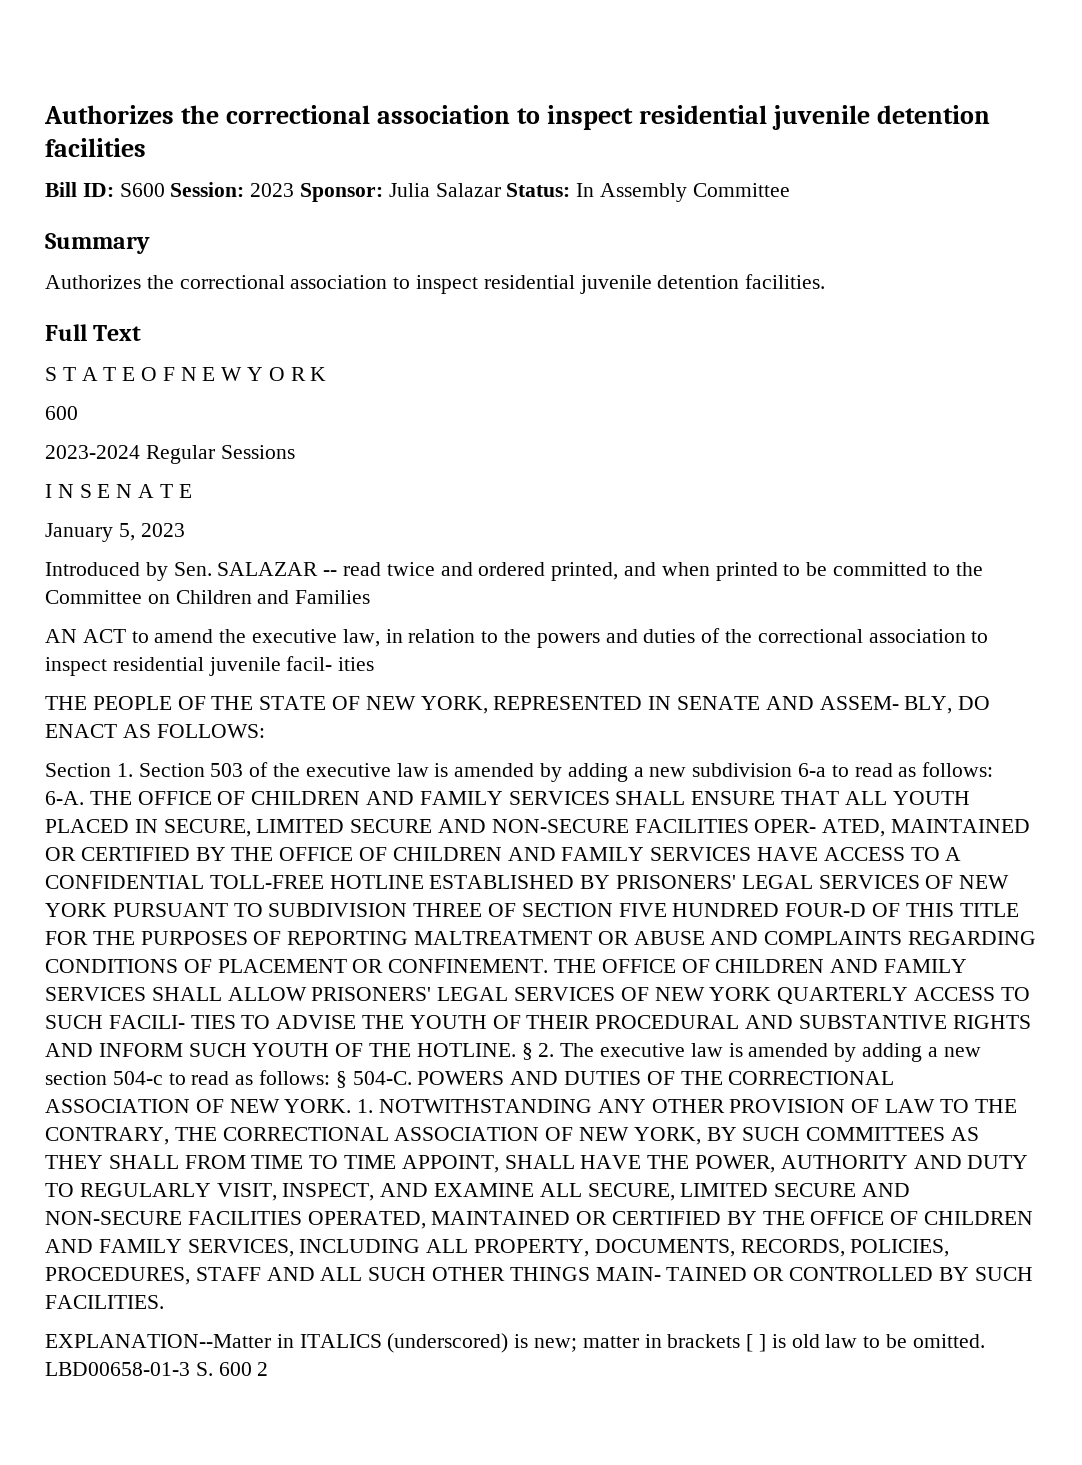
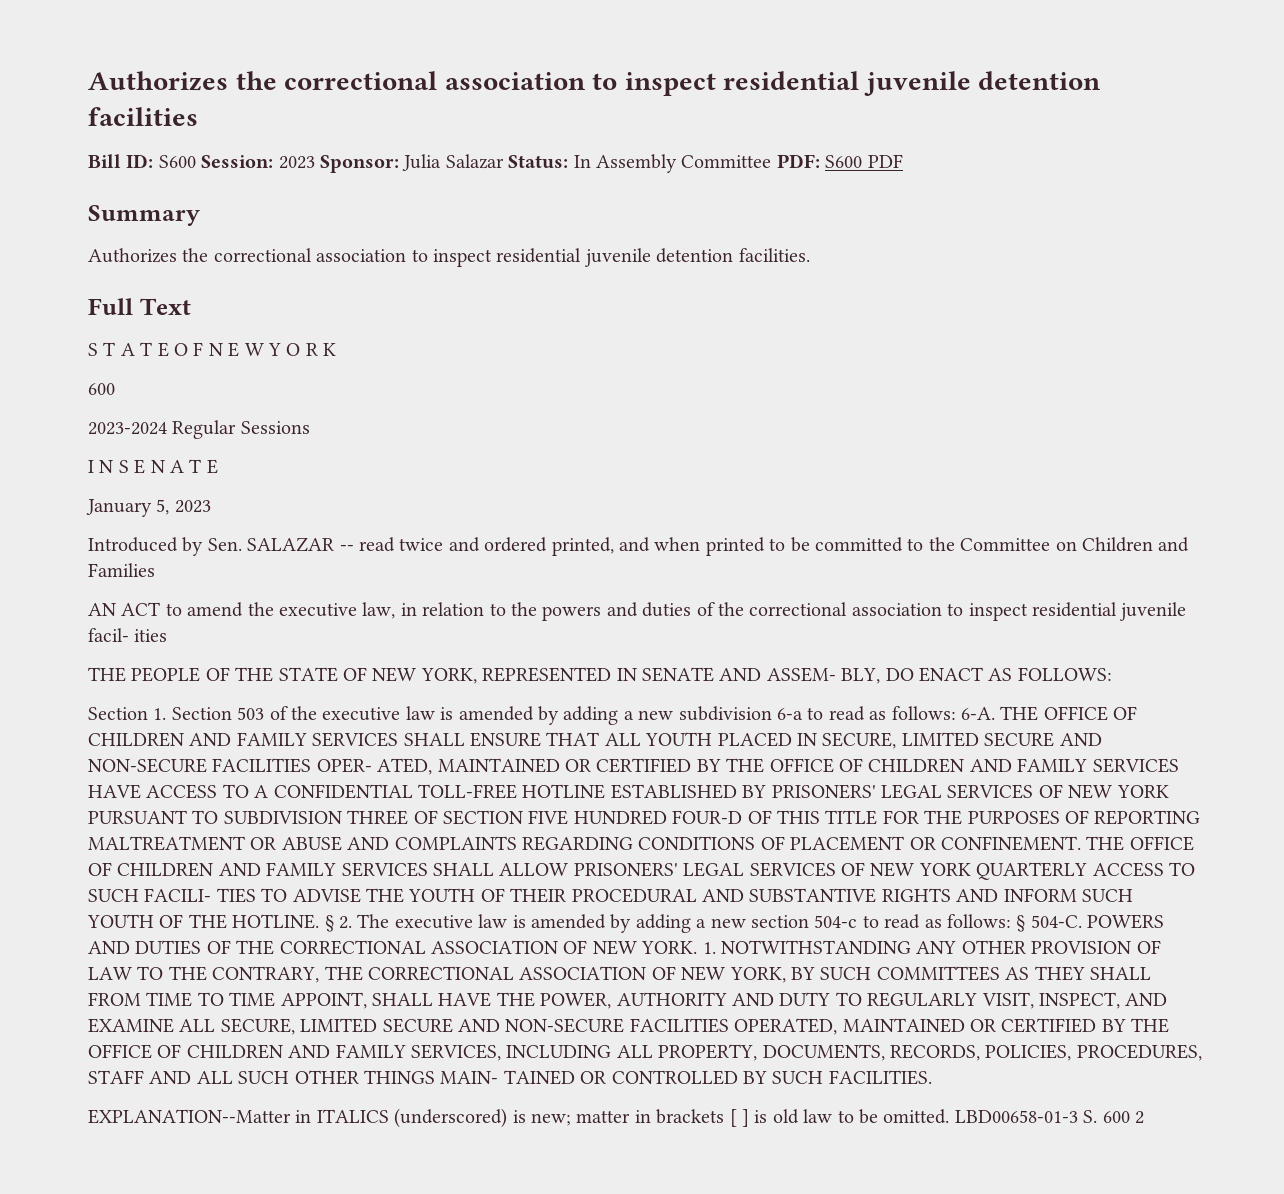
(790, 190) none -> [776,154,903,168] PDF: S600 PDF

